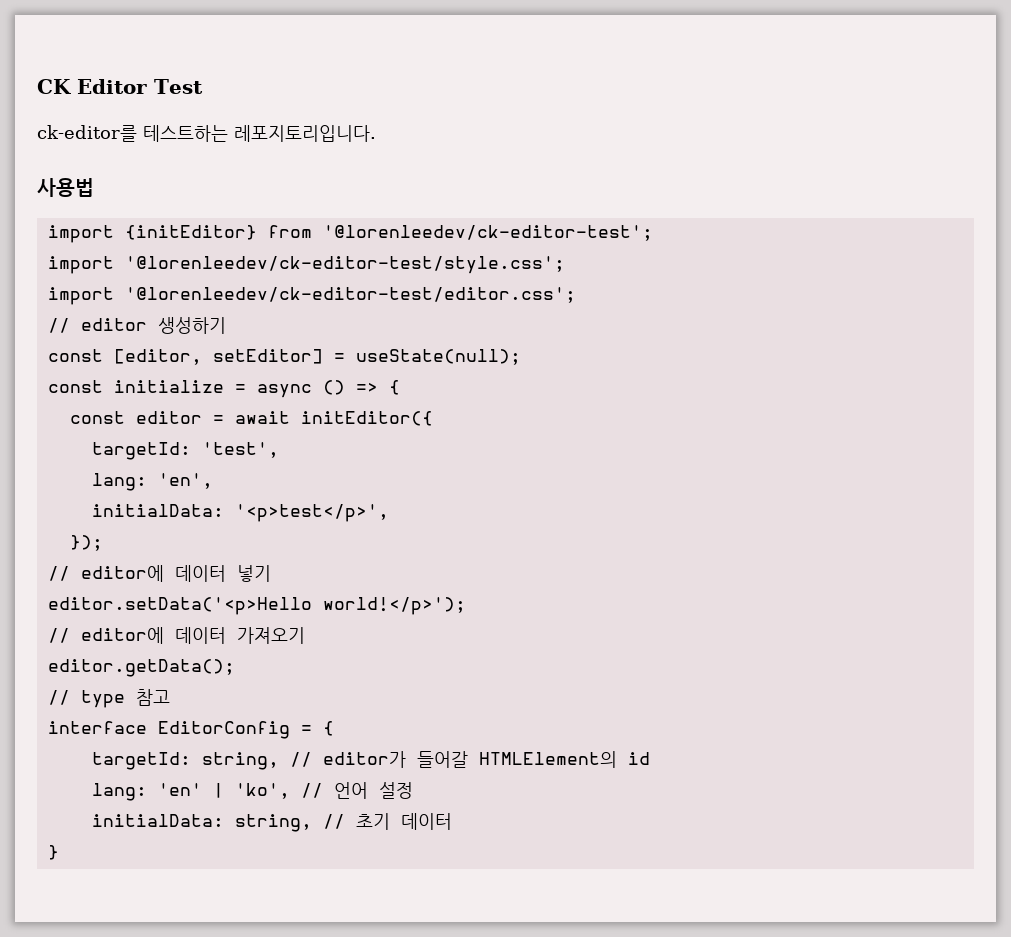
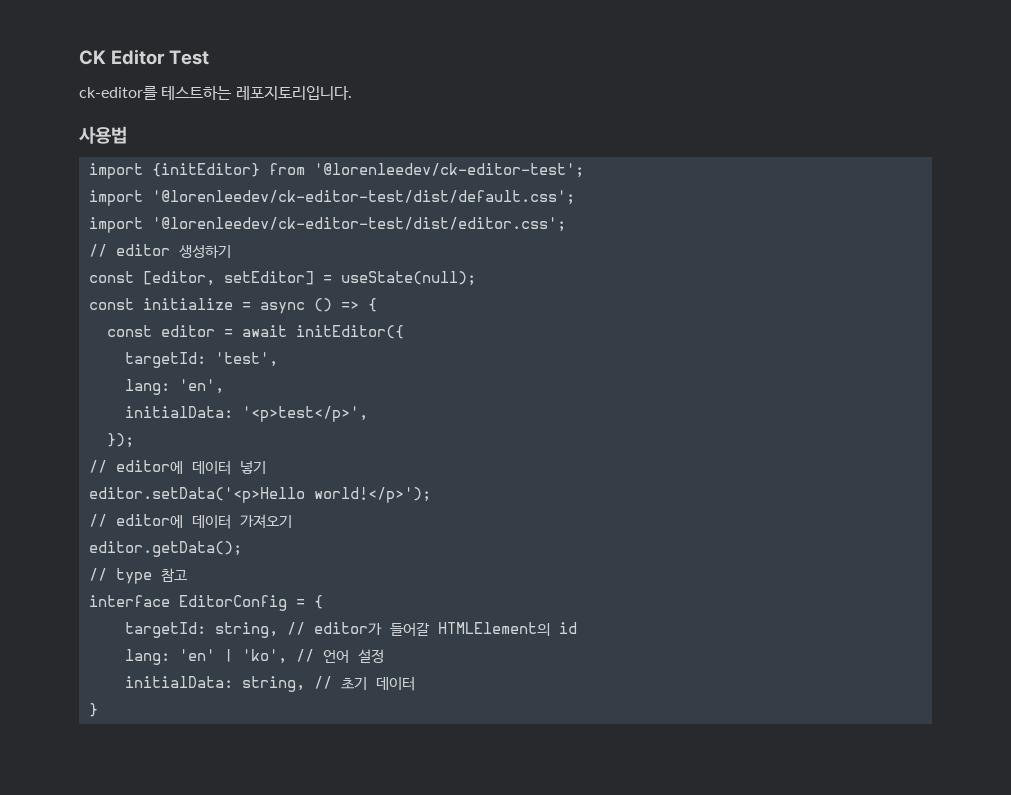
[124,256,565,274] [47,287,576,305] '@lorenleedev/ck-editor-test/style.css'; // import '@lorenleedev/ck-editor-test/editor.css'; -> [151,190,575,205] [88,217,566,233] '@lorenleedev/ck-editor-test/dist/default.css'; // import '@lorenleedev/ck-editor-test/dist/editor.css';

